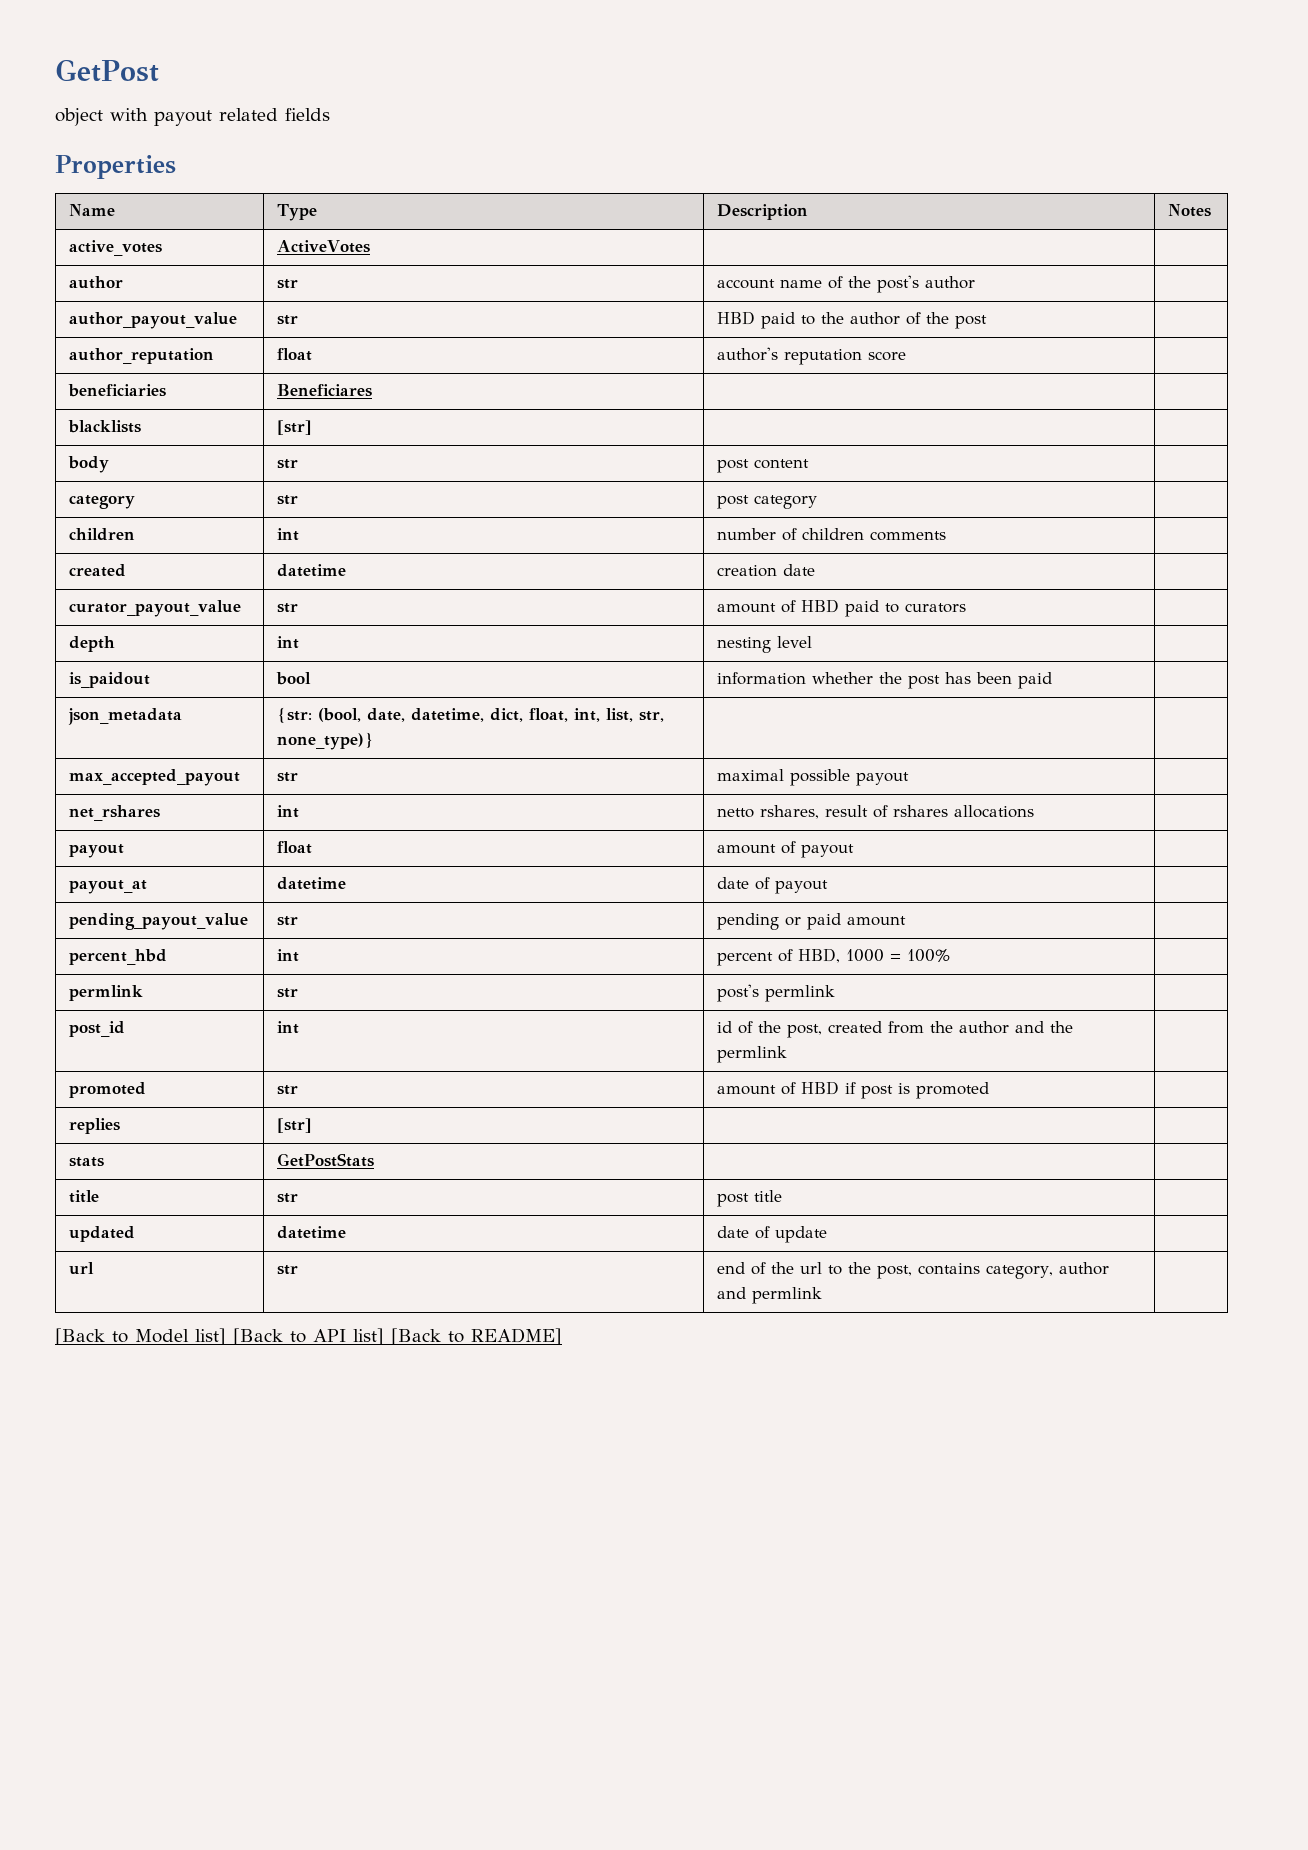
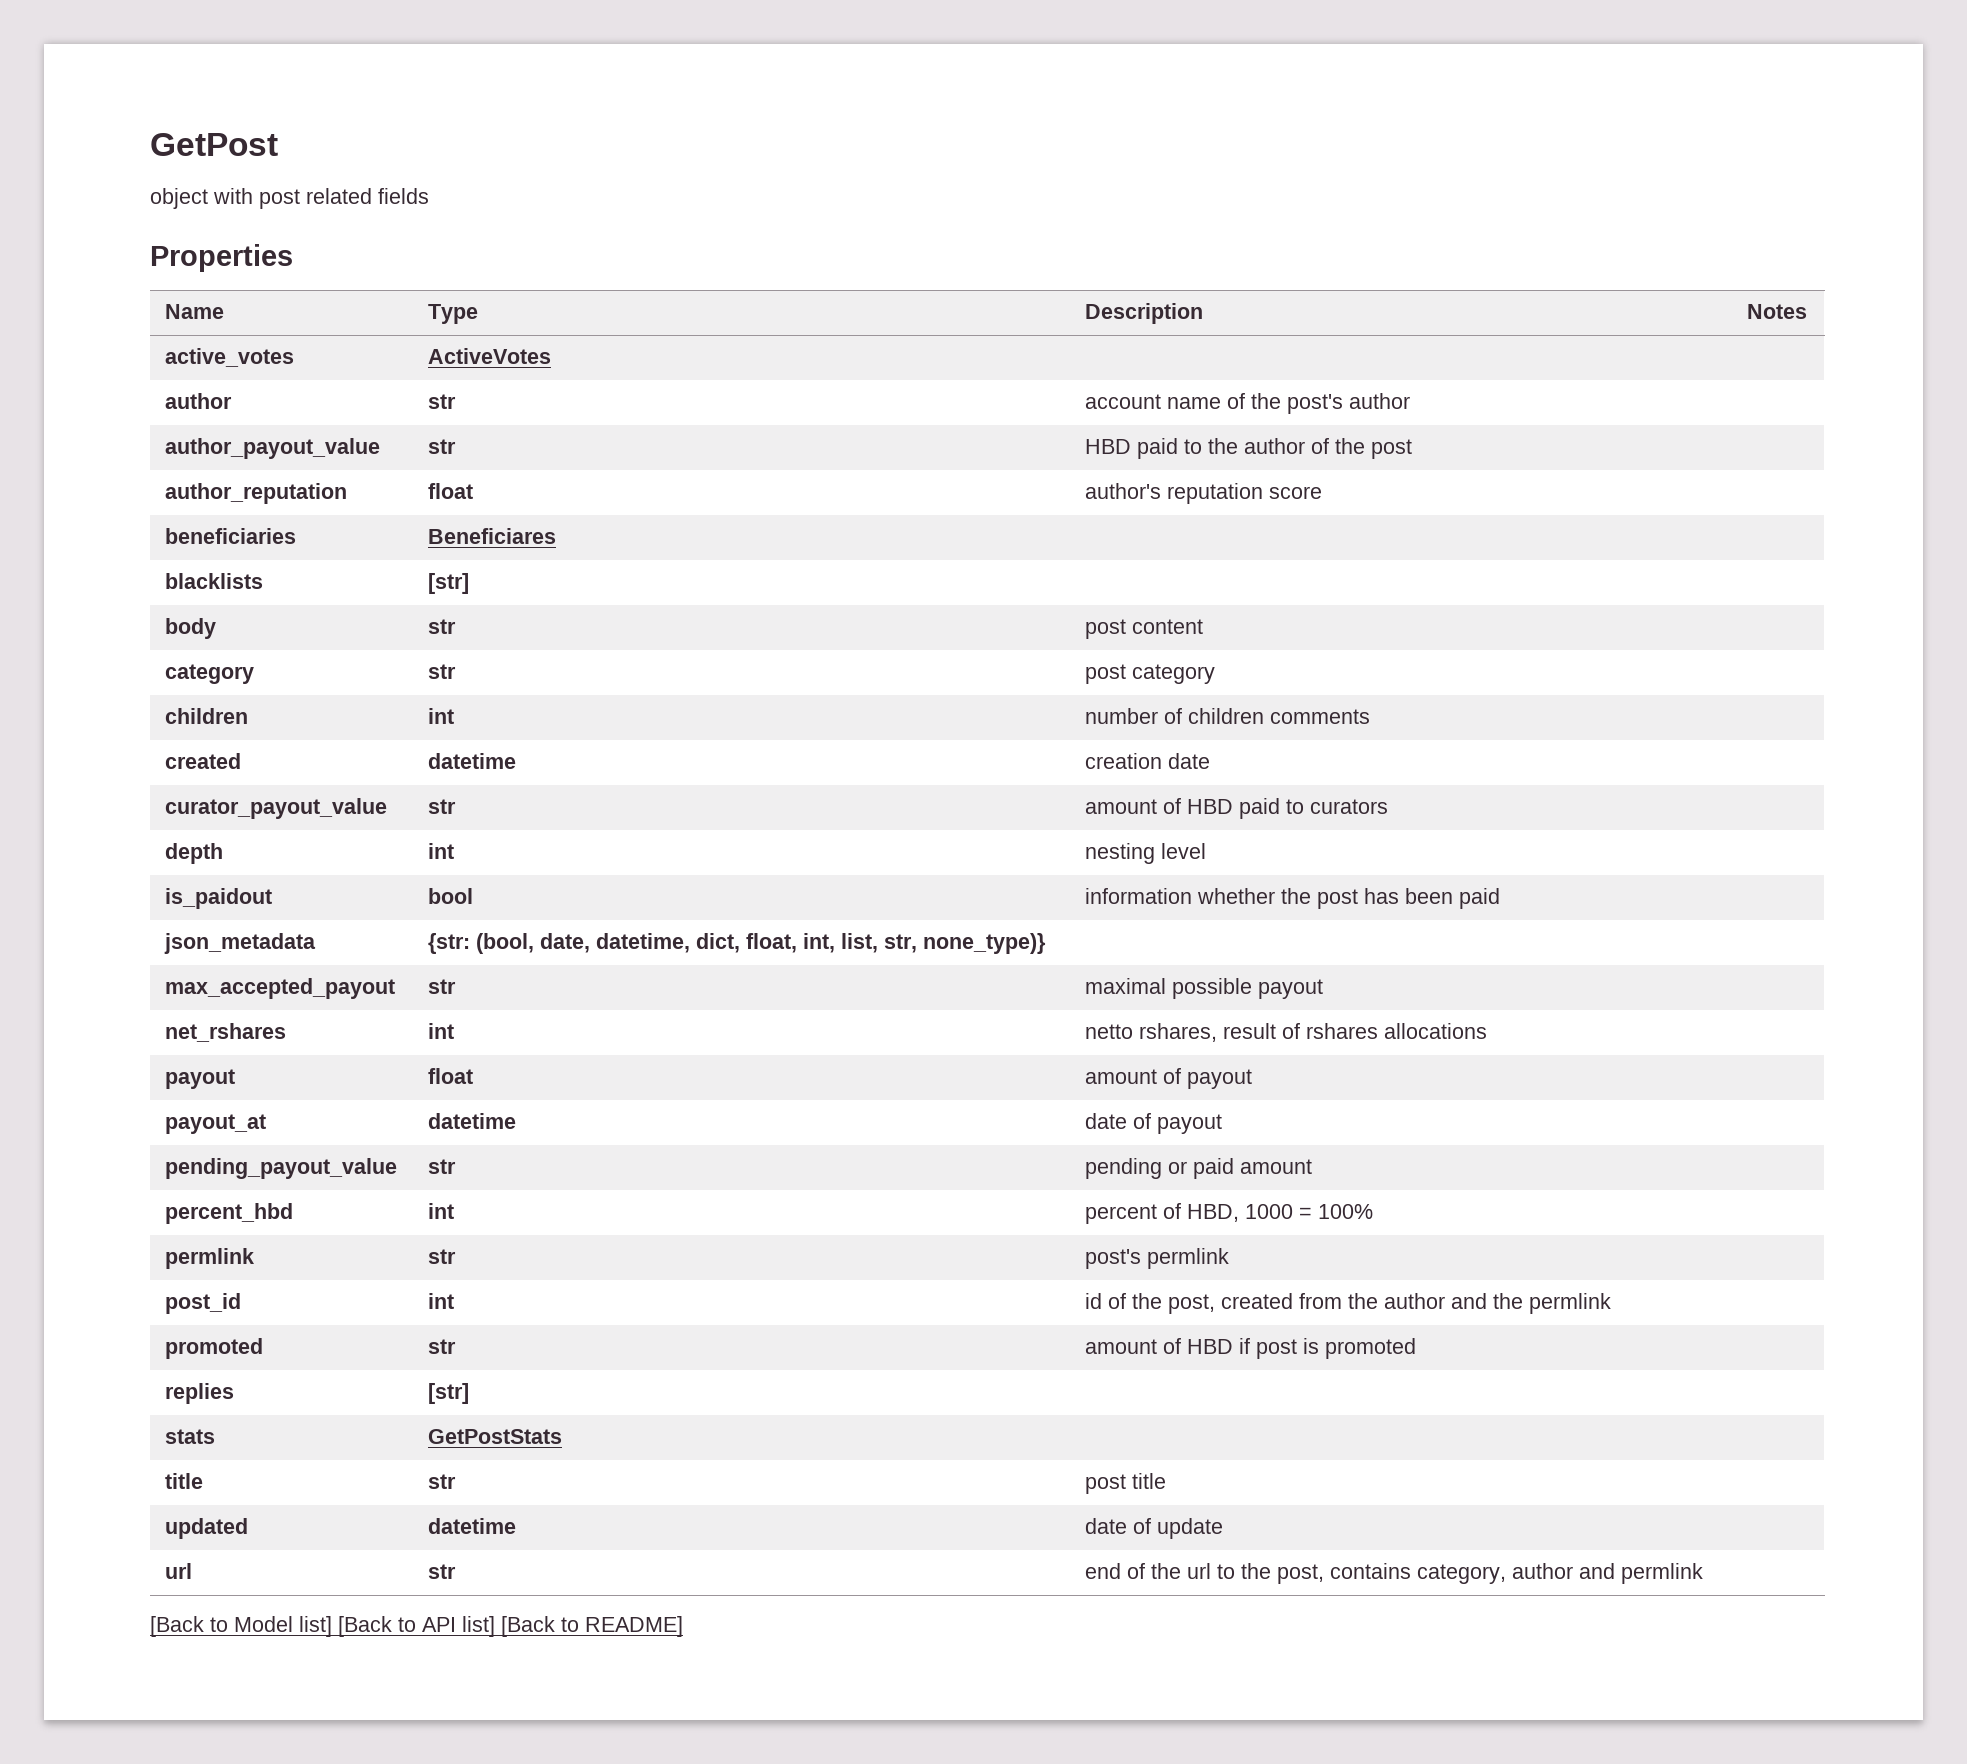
[154,110,212,126] payout -> [259,189,300,209] post

